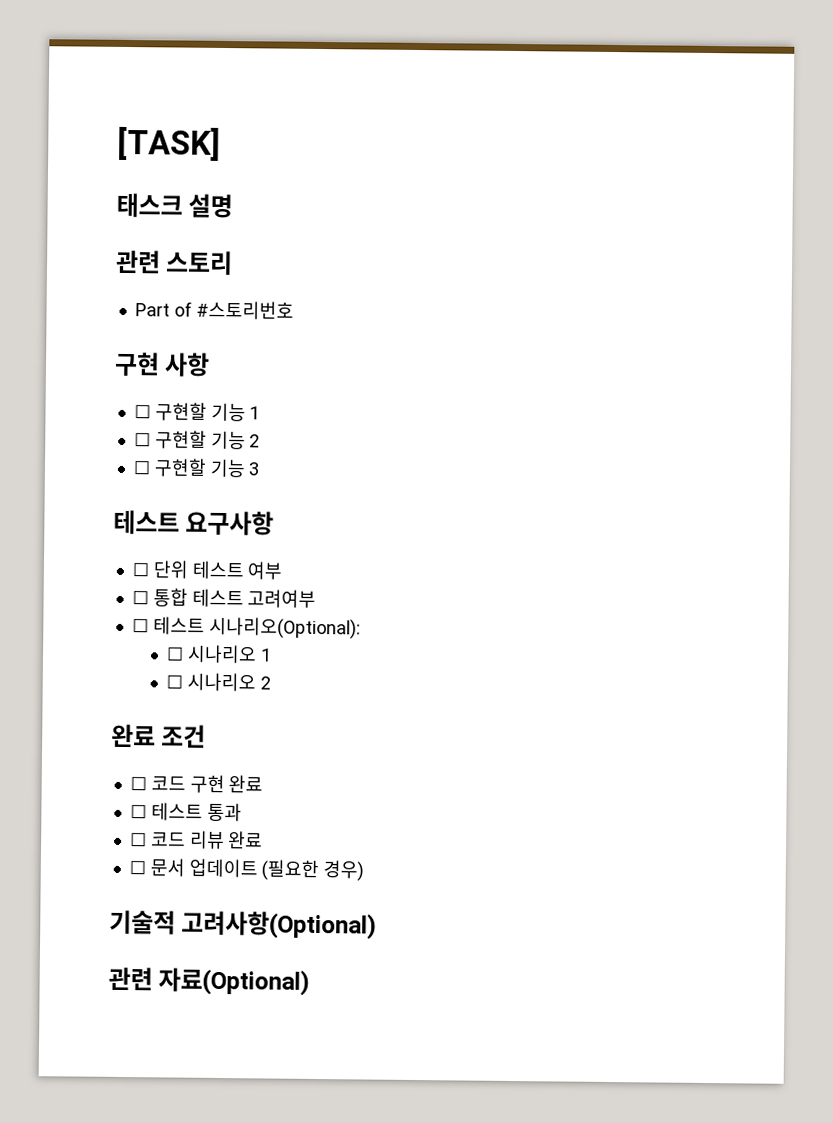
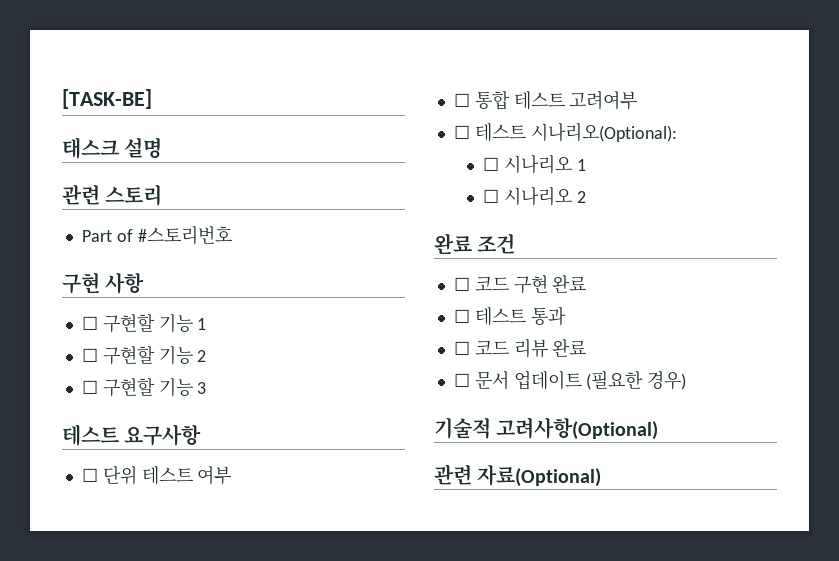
[117,126,221,161] [TASK] -> [62,89,152,109] [TASK-BE]

